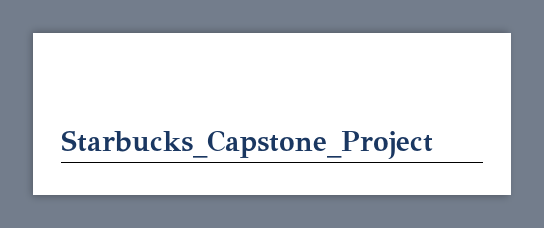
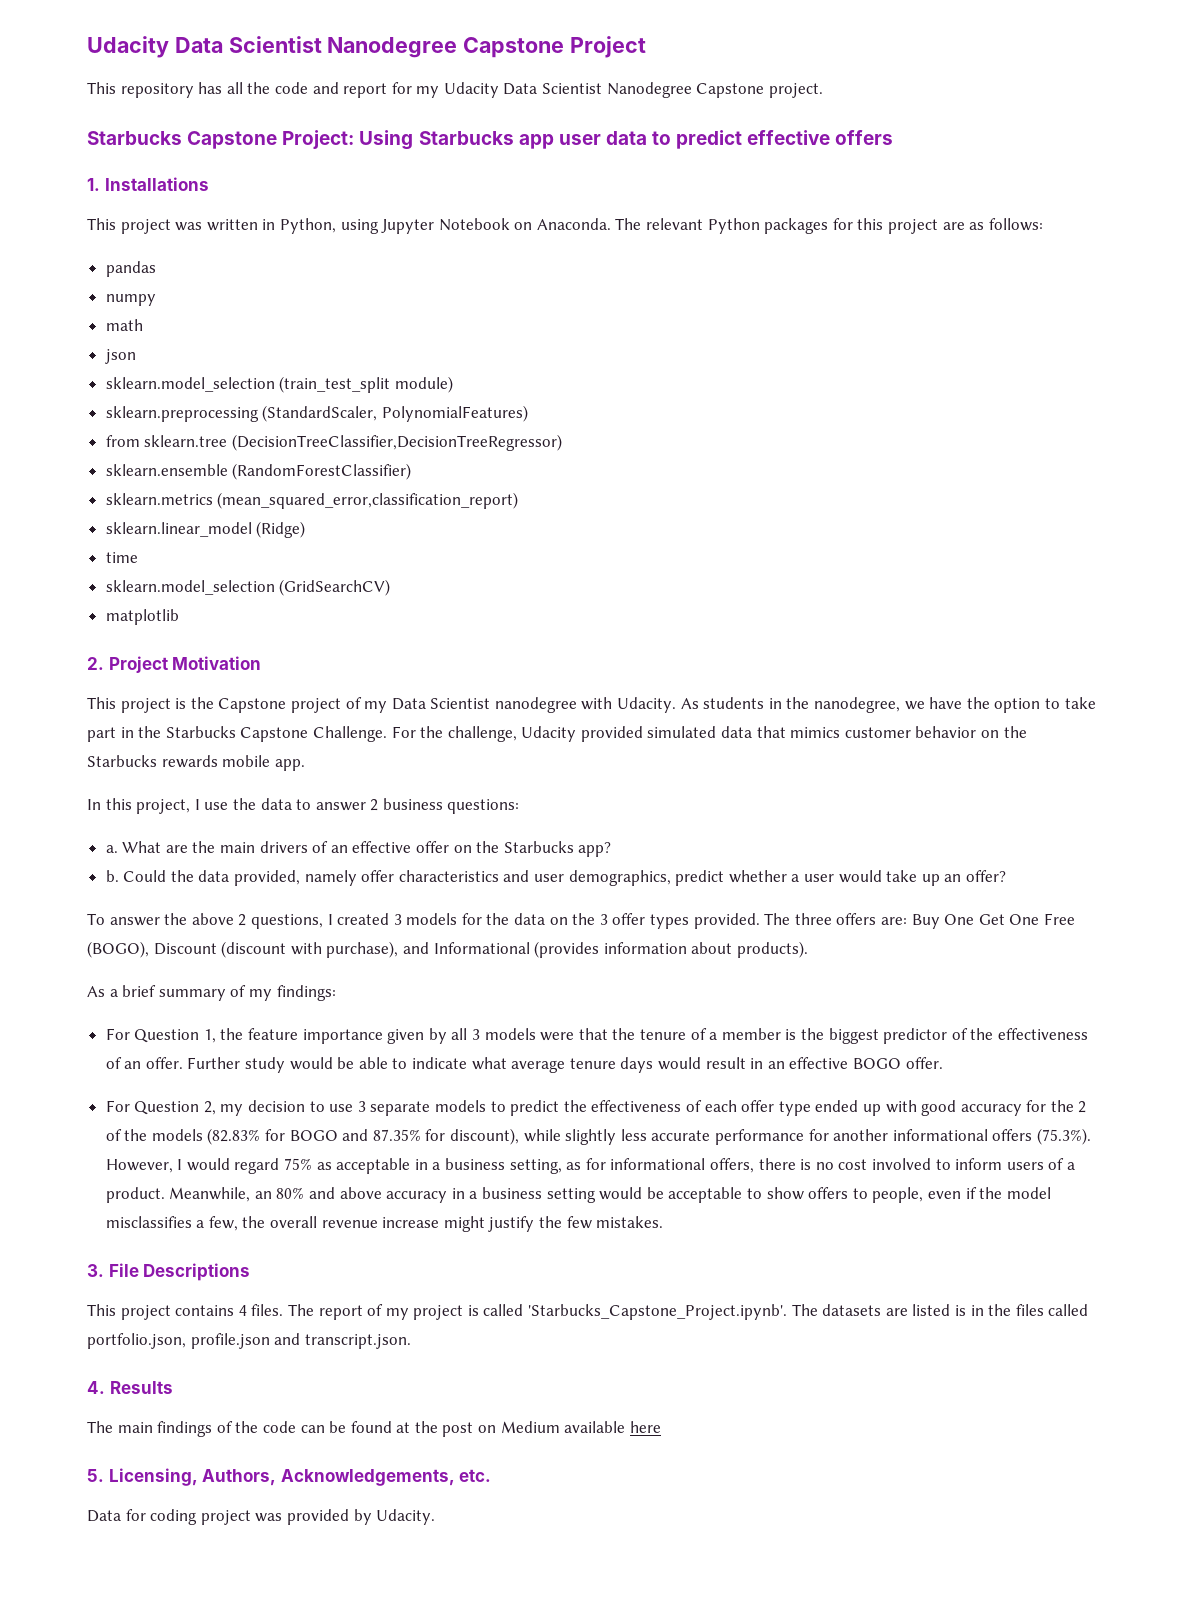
[61,130,433,159] Starbucks_Capstone_Project -> [87,36,647,58] [87,82,823,98] [87,130,894,150] [87,177,209,191] [87,218,1043,234] [105,261,156,277] [105,294,156,306] [105,319,143,331] [104,349,136,364] [105,376,453,393] [105,405,528,422] [105,434,562,451] [105,463,412,480] [105,492,519,509] [105,521,306,538] [105,552,138,563] [105,579,391,596] [105,609,179,625] [87,656,262,673] [87,697,1096,713] [87,726,1027,742] [87,755,305,771] [87,798,520,814] [105,841,612,857] [105,870,1006,886] [87,913,1075,929] [87,941,808,958] [87,985,336,1001] [105,1028,1088,1044] [105,1057,943,1073] [105,1100,1087,1116] [105,1128,1091,1145] [105,1158,1075,1174] [105,1187,1051,1203] [105,1216,664,1232] [87,1263,251,1281] [87,1304,1089,1320] [87,1333,411,1349] [87,1381,173,1394] [87,1421,661,1437] [87,1468,492,1486] [87,1509,436,1525] Udacity Data Scientist Nanodegree Capstone Project // This repository has all the code and report for my Udacity Data Scientist Nanodegree Capstone project. // Starbucks Capstone Project: Using Starbucks app user data to predict effective offers // 1. Installations // This project was written in Python, using Jupyter Notebook on Anaconda. The relevant Python packages for this project are as follows: // pandas // numpy // math // json // sklearn.model_selection (train_test_split module) // sklearn.preprocessing (StandardScaler, PolynomialFeatures) // from sklearn.tree (DecisionTreeClassifier,DecisionTreeRegressor) // sklearn.ensemble (RandomForestClassifier) // sklearn.metrics (mean_squared_error,classification_report) // sklearn.linear_model (Ridge) // time // sklearn.model_selection (GridSearchCV) // matplotlib // 2. Project Motivation // This project is the Capstone project of my Data Scientist nanodegree with Udacity. As students in the nanodegree, we have the option to take part in the Starbucks Capstone Challenge. For the challenge, Udacity provided simulated data that mimics customer behavior on the Starbucks rewards mobile app. // In this project, I use the data to answer 2 business questions: // a. What are the main drivers of an effective offer on the Starbucks app? // b. Could the data provided, namely offer characteristics and user demographics, predict whether a user would take up an offer? // To answer the above 2 questions, I created 3 models for the data on the 3 offer types provided. The three offers are: Buy One Get One Free (BOGO), Discount (discount with purchase), and Informational (provides information about products). // As a brief summary of my findings: // For Question 1, the feature importance given by all 3 models were that the tenure of a member is the biggest predictor of the effectiveness of an offer. Further study would be able to indicate what average tenure days would result in an effective BOGO offer. // For Question 2, my decision to use 3 separate models to predict the effectiveness of each offer type ended up with good accuracy for the 2 of the models (82.83% for BOGO and 87.35% for discount), while slightly less accurate performance for another informational offers (75.3%). However, I would regard 75% as acceptable in a business setting, as for informational offers, there is no cost involved to inform users of a product. Meanwhile, an 80% and above accuracy in a business setting would be acceptable to show offers to people, even if the model misclassifies a few, the overall revenue increase might justify the few mistakes. // 3. File Descriptions // This project contains 4 files. The report of my project is called 'Starbucks_Capstone_Project.ipynb'. The datasets are listed is in the files called portfolio.json, profile.json and transcript.json. // 4. Results // The main findings of the code can be found at the post on Medium available here // 5. Licensing, Authors, Acknowledgements, etc. // Data for coding project was provided by Udacity.

